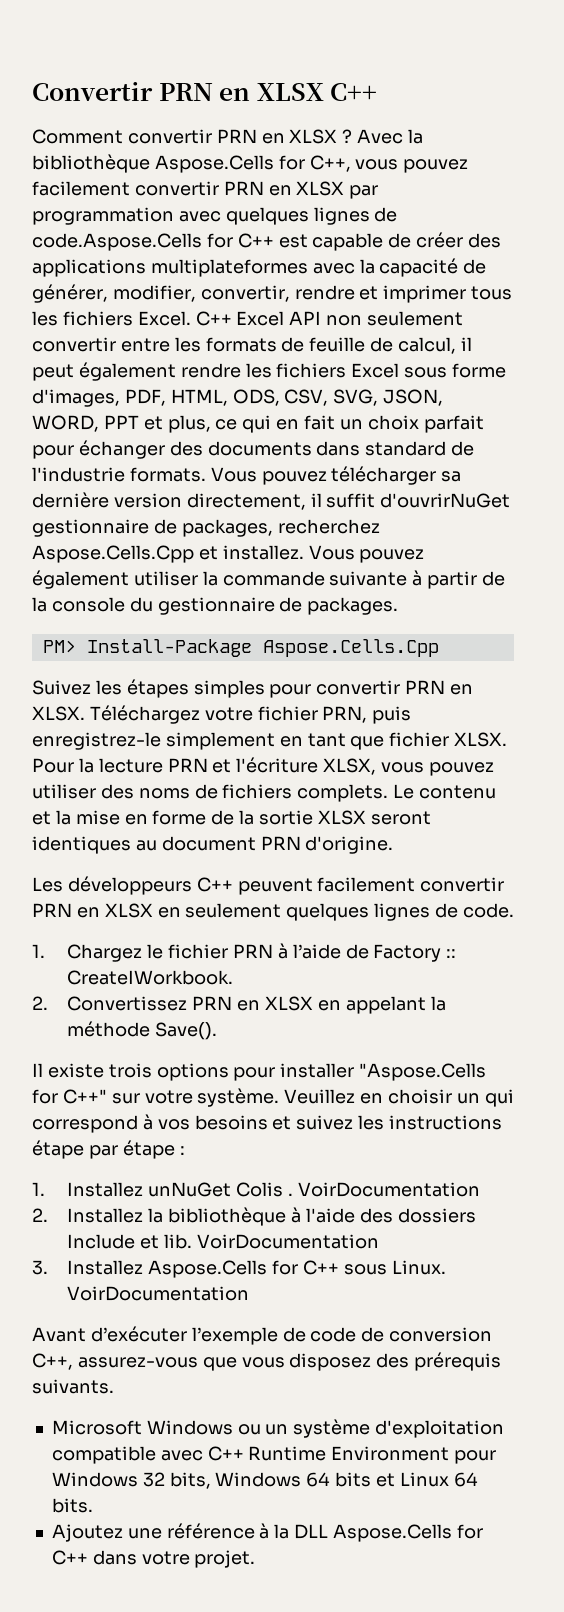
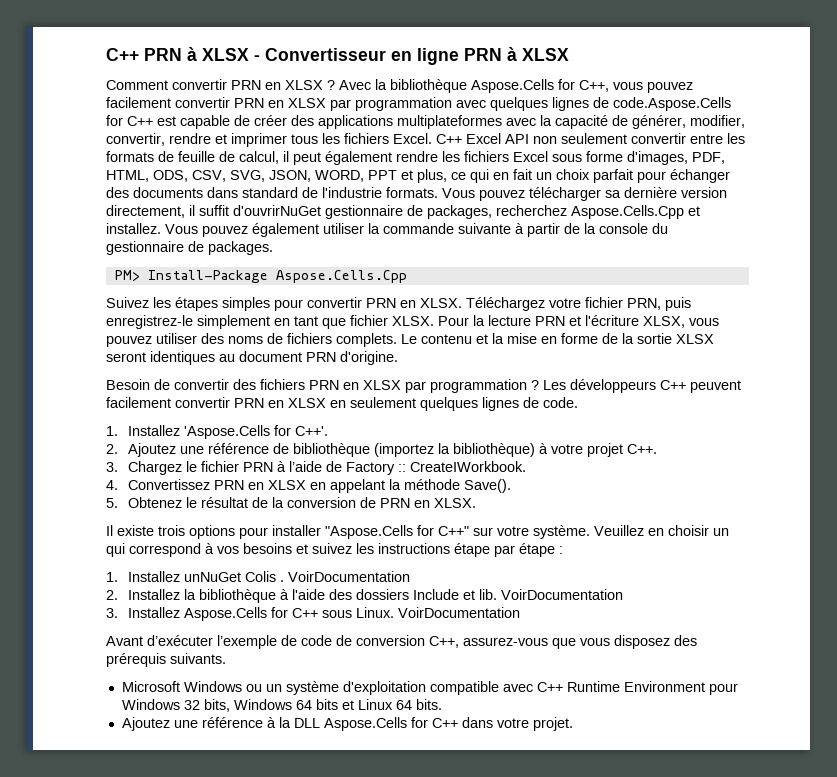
[32,82,378,101] Convertir PRN en XLSX C++ -> [106,47,569,65] C++ PRN à XLSX - Convertisseur en ligne PRN à XLSX
(394, 845) none -> [106,379,539,393] Besoin de convertir des fichiers PRN en XLSX par programmation ?
(45, 951) none -> [127,425,328,439] [106,443,657,457] [106,462,118,472] Installez 'Aspose.Cells for C++'. // 2. Ajoutez une référence de bibliothèque (importez la bibliothèque) à votre projet C++. // 3.
[32,996,48,1010] 2. -> [106,480,118,490] 4.
(218, 1031) none -> [106,497,476,508] // 5. Obtenez le résultat de la conversion de PRN en XLSX.

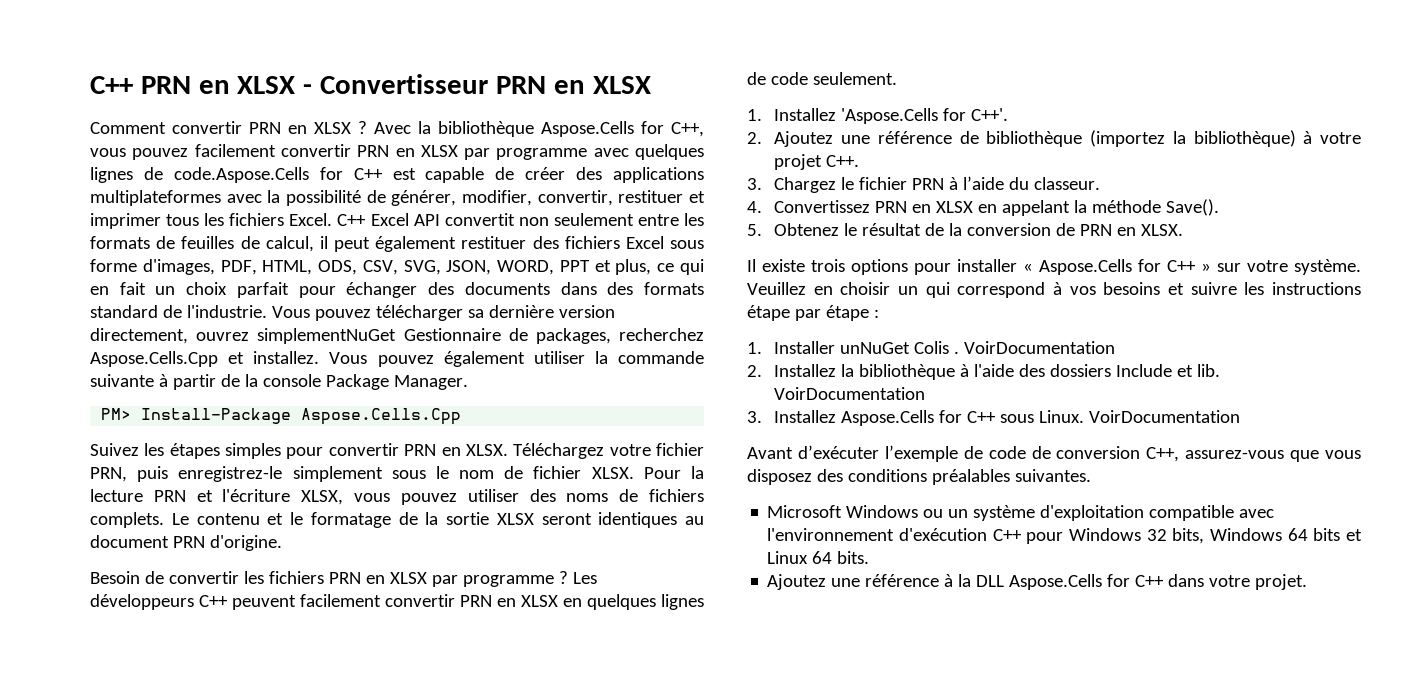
[187,47,197,61] à -> [198,80,230,94] en
[391,47,517,65] en ligne PRN à -> [495,76,585,94] PRN en
[355,97,452,111] programmation -> [496,148,588,160] programme
[555,115,608,129] capacité -> [286,190,361,206] possibilité
[169,133,211,144] rendre -> [618,190,684,203] restituer
(529, 139) none -> [444,213,515,226] convertit
[631,133,686,144] convertir -> (634, 219) none
[178,151,215,162] feuille -> [181,236,235,249] feuilles
[396,151,460,162] rendre les -> [461,236,559,249] restituer des
[242,187,438,198] standard de l'industrie formats. -> [607,282,704,295] [90,305,267,318] des formats standard de l'industrie.
[189,205,403,219] il suffit d'ouvrirNuGet gestionnaire -> [196,328,501,344] ouvrez simplementNuGet Gestionnaire
[652,223,668,234] [106,241,273,255] du gestionnaire de packages. -> [325,374,468,390] Package Manager.
[274,316,346,329] en tant que -> [391,466,524,479] sous le nom de
[492,333,598,344] la mise en forme -> [290,512,391,528] le formatage
[233,379,256,390] des -> [243,571,264,584] les
[430,379,527,393] programmation -> [462,575,554,587] programme
[350,397,578,411] seulement quelques lignes de code. -> [587,594,704,610] [747,72,897,85] quelques lignes de code seulement.
[325,461,526,475] de Factory :: CreateIWorkbook. -> [1009,177,1101,190] du classeur.
[325,525,469,539] "Aspose.Cells for C++" -> [1023,259,1211,275] « Aspose.Cells for C++ »
[312,543,352,554] suivez -> [1190,282,1237,295] suivre
[127,571,180,582] Installez -> [774,341,836,354] Installer
[106,653,226,667] prérequis suivants. -> [847,469,1091,485] conditions préalables suivantes.
[536,681,705,692] C++ Runtime Environment -> [767,528,1022,541] l'environnement d'exécution C++

